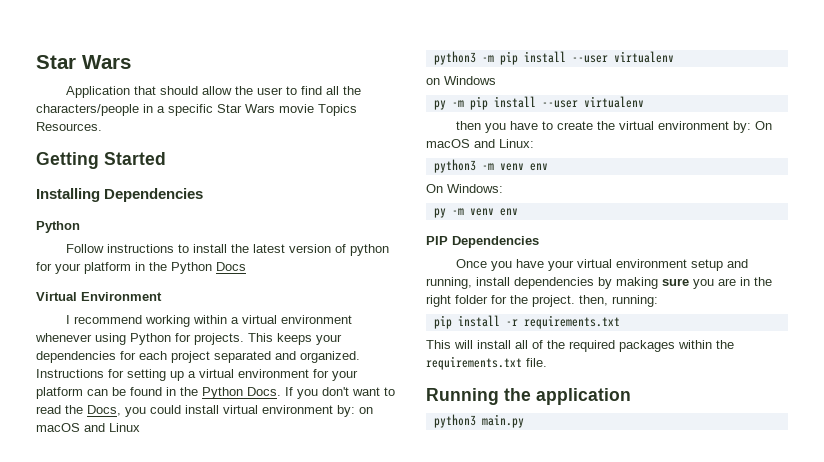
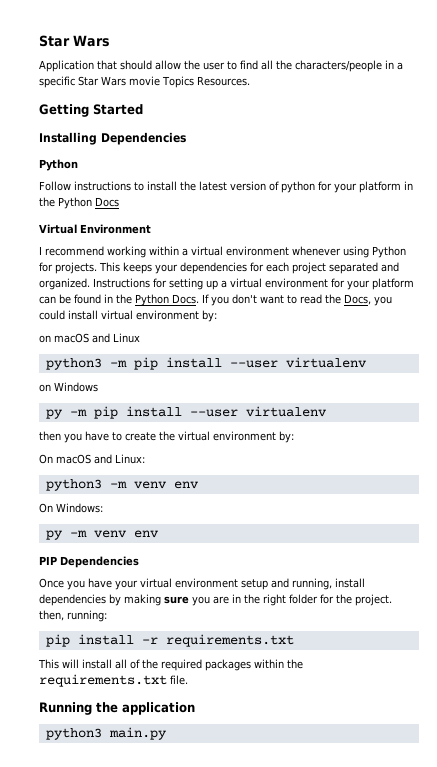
(355, 411) none -> (217, 316) //
(751, 127) none -> (294, 437) //

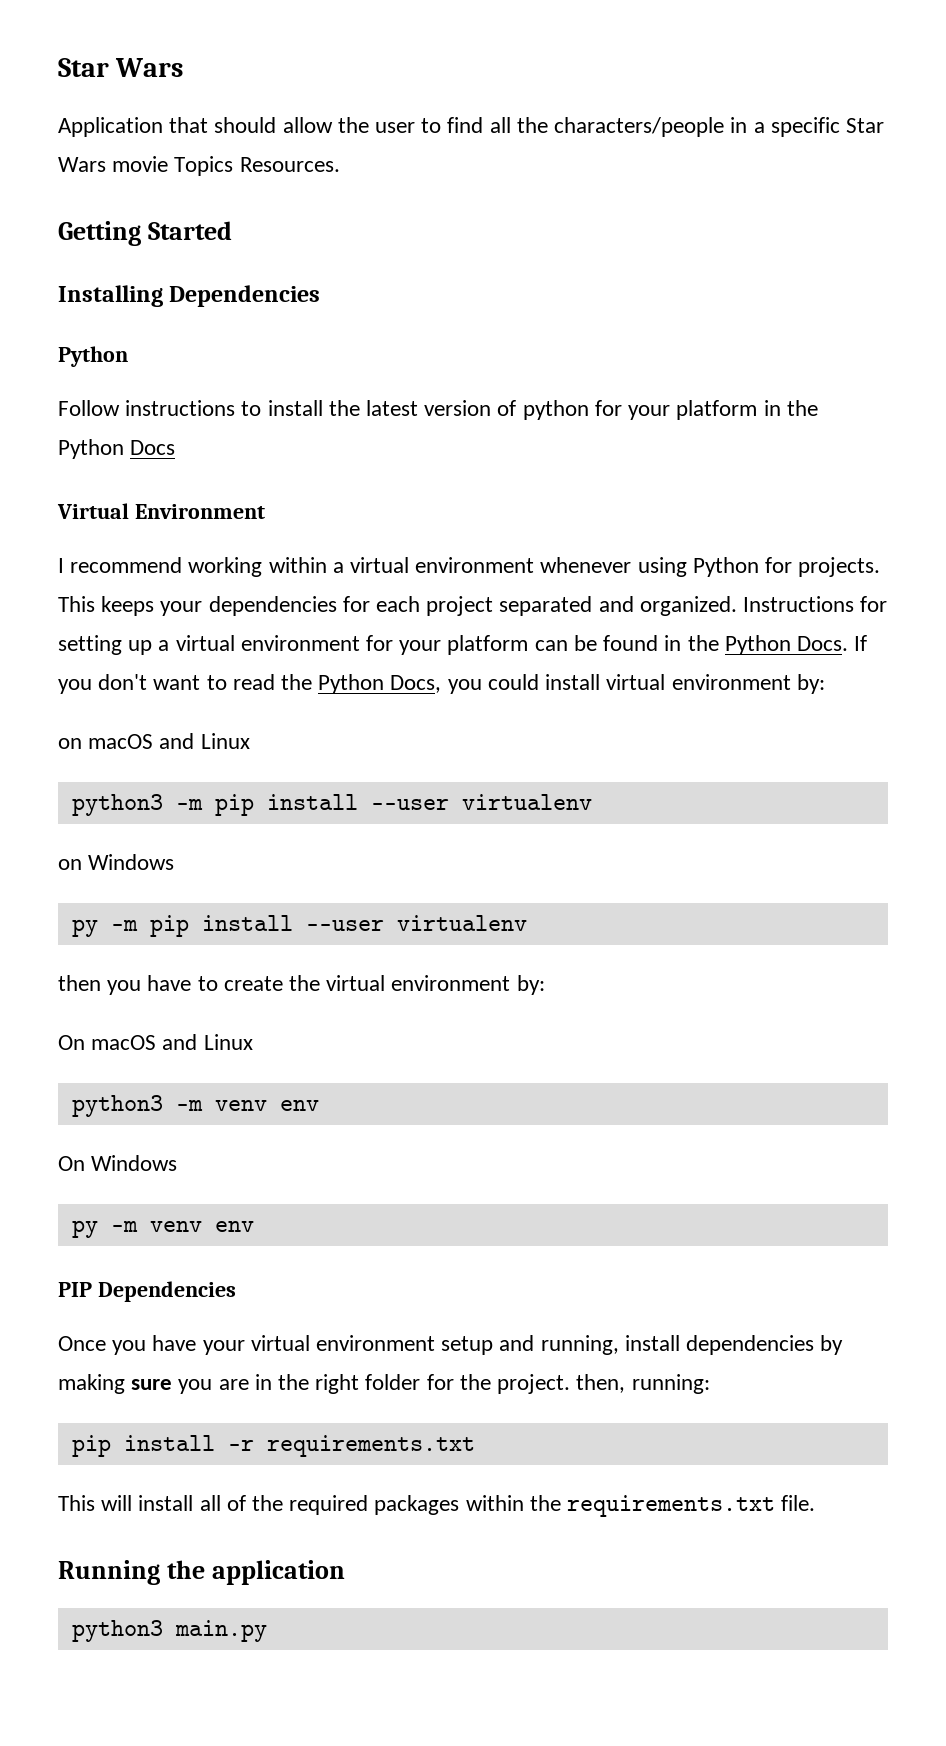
(341, 299) none -> [318,674,385,694] Python
[115,454,145,464] Linux: -> [203,1034,253,1050] Linux
[56,503,103,513] Windows: -> [91,1155,178,1171] Windows

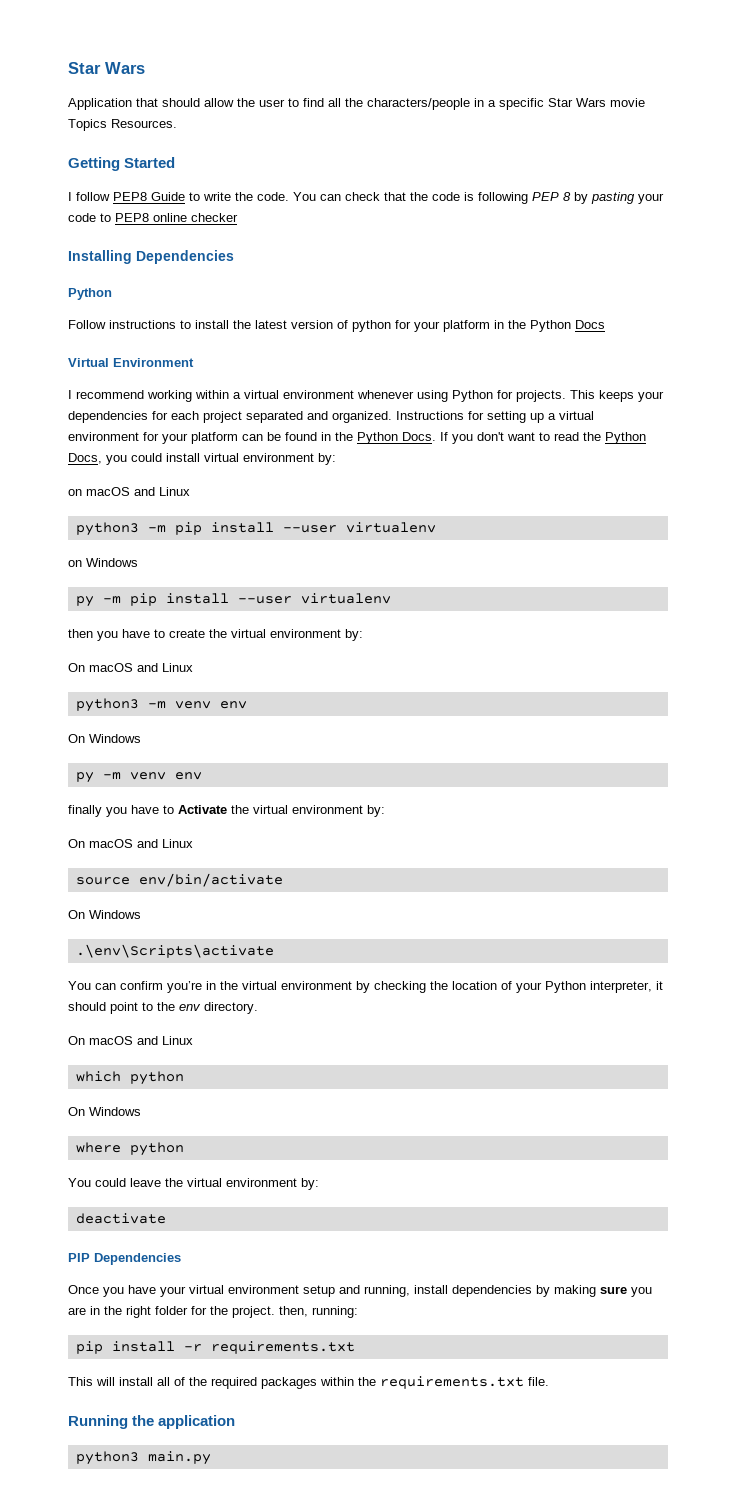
(232, 230) none -> [68,192,664,204] [68,213,238,222] // I follow PEP8 Guide to write the code. You can check that the code is following PEP 8 by pasting your code to PEP8 online checker
(254, 1226) none -> [68,805,385,817] [68,839,193,848] [75,873,283,887] [68,910,141,919] [75,944,274,958] [68,981,663,993] [68,1002,258,1014] [68,1036,193,1045] [75,1071,184,1085] [68,1107,141,1116] [75,1142,184,1156] [68,1178,319,1190] [75,1213,166,1224] // finally you have to Activate the virtual environment by: // On macOS and Linux // source env/bin/activate // On Windows // .\env\Scripts\activate // You can confirm you’re in the virtual environment by checking the location of your Python interpreter, it should point to the env directory. // On macOS and Linux // which python // On Windows // where python // You could leave the virtual environment by: // deactivate

